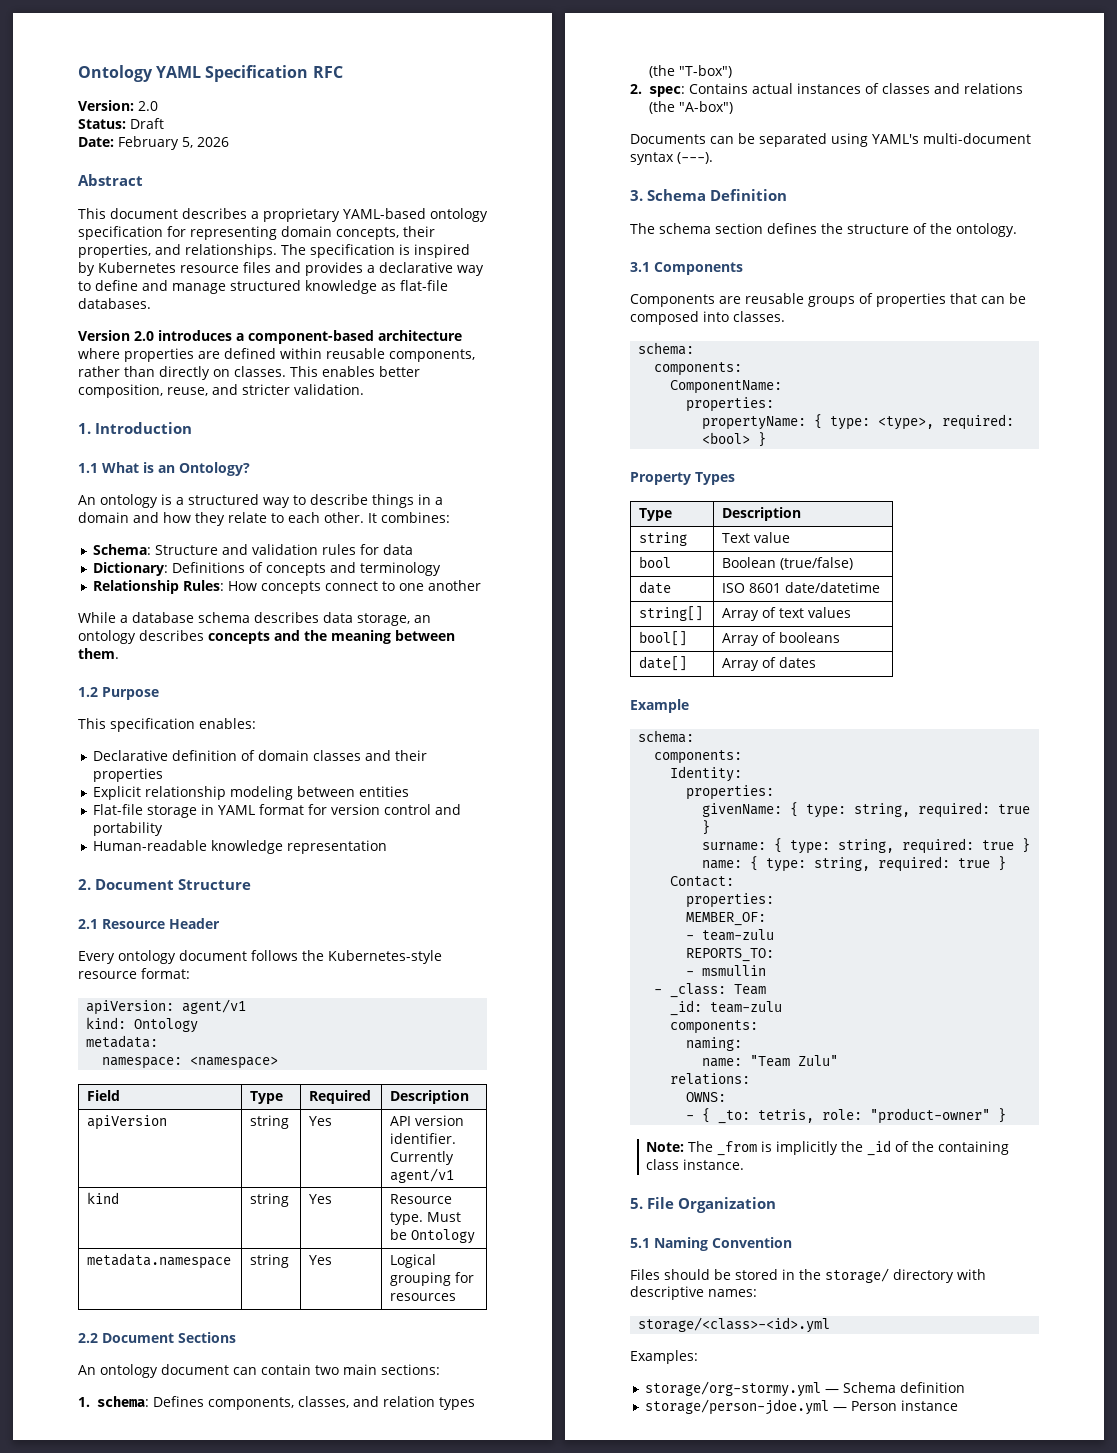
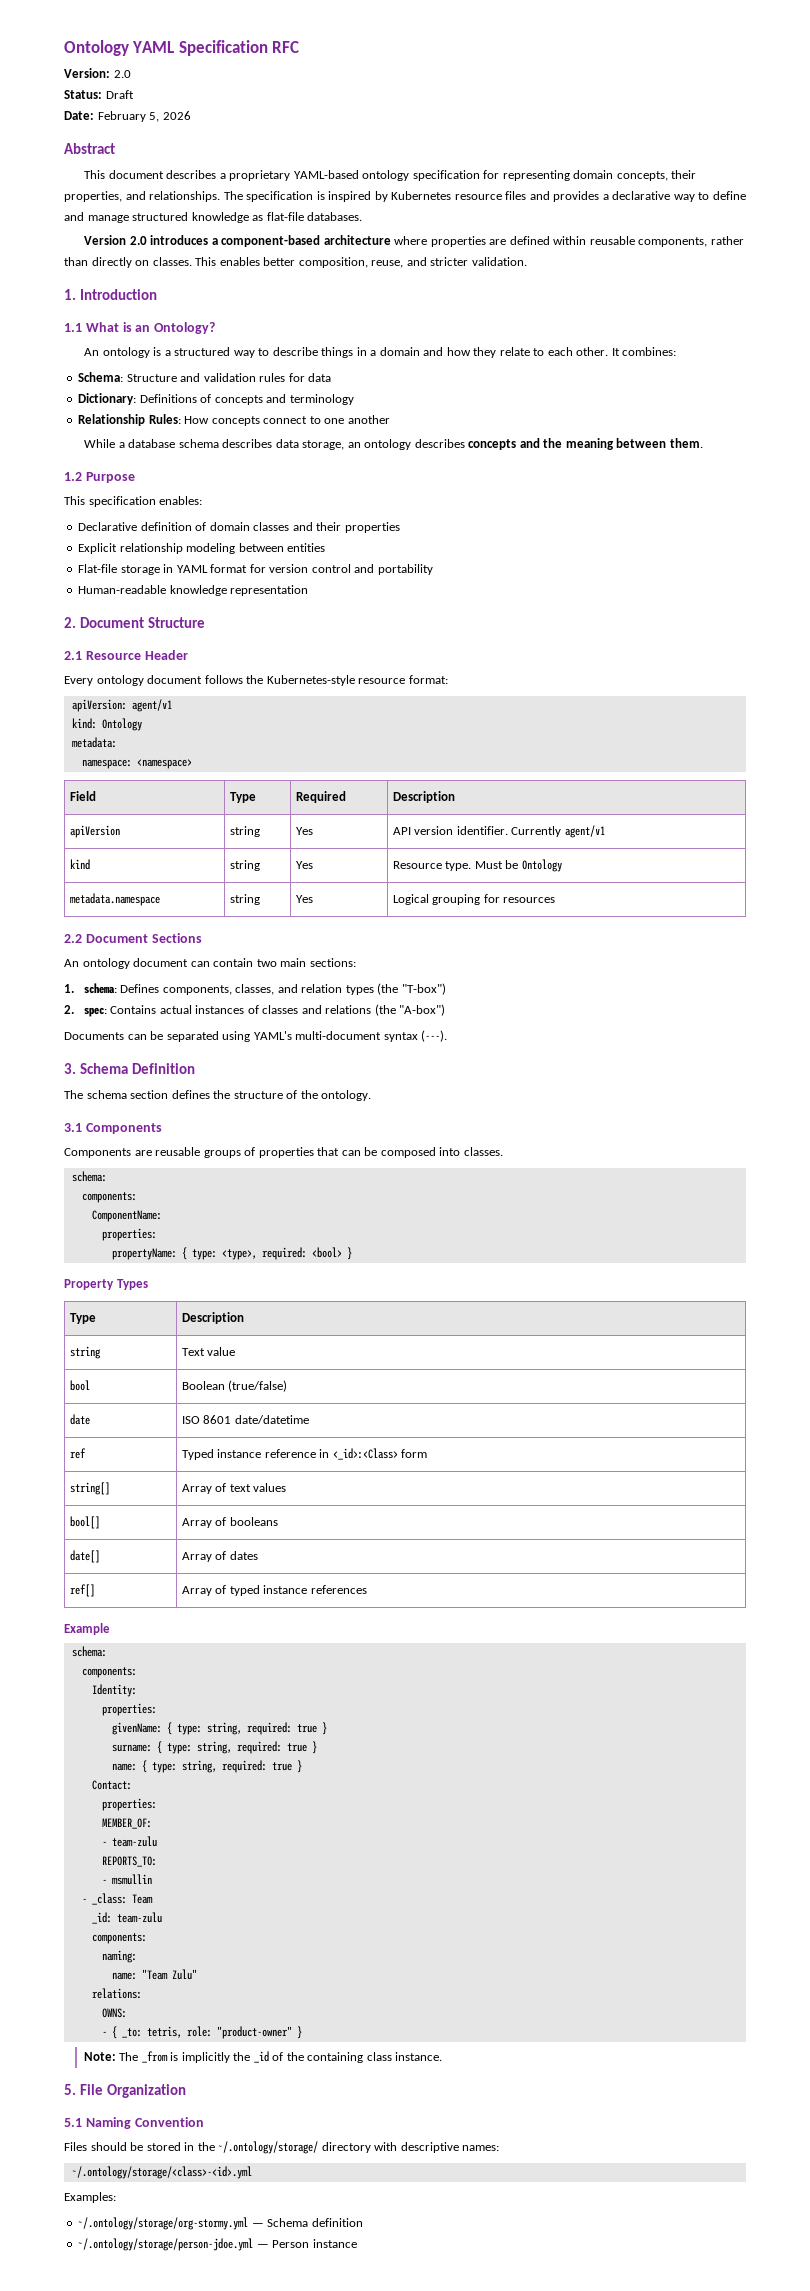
(881, 587) none -> [69,1448,86,1459] [181,1448,428,1460] // ref | Typed instance reference in <_id>:<Class> form
(817, 662) none -> [69,1584,95,1597] [181,1585,367,1596] // ref[] | Array of typed instance references
[825,1268,889,1283] storage/ -> [218,2141,319,2154] ~/.ontology/storage/
[638,1317,831,1333] storage/<class>-<id>.yml -> [71,2166,252,2179] ~/.ontology/storage/<class>-<id>.yml
[644,1381,821,1397] storage/org-stormy.yml -> [78,2217,249,2230] ~/.ontology/storage/org-stormy.yml
[644,1399,829,1415] storage/person-jdoe.yml -> [78,2238,254,2251] ~/.ontology/storage/person-jdoe.yml

